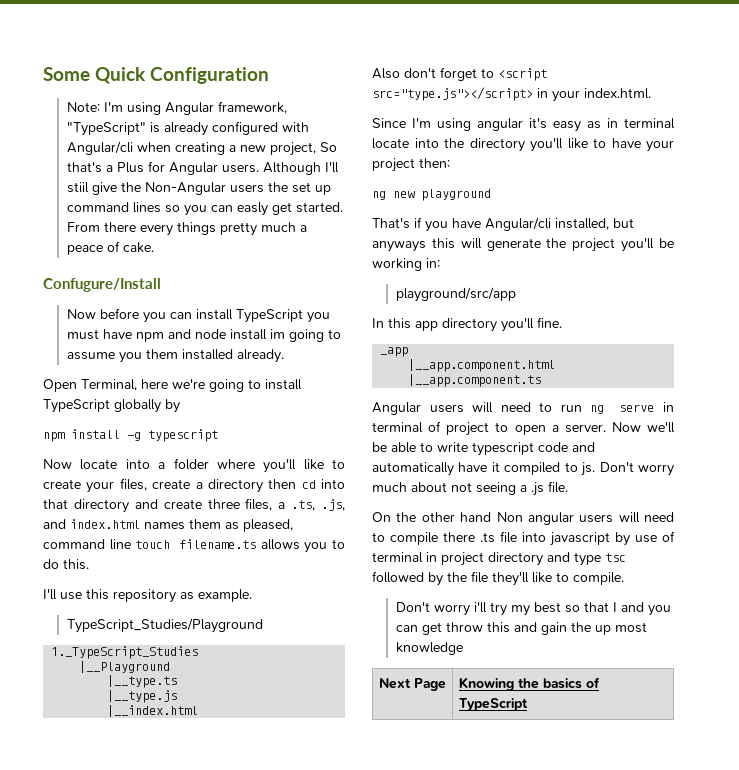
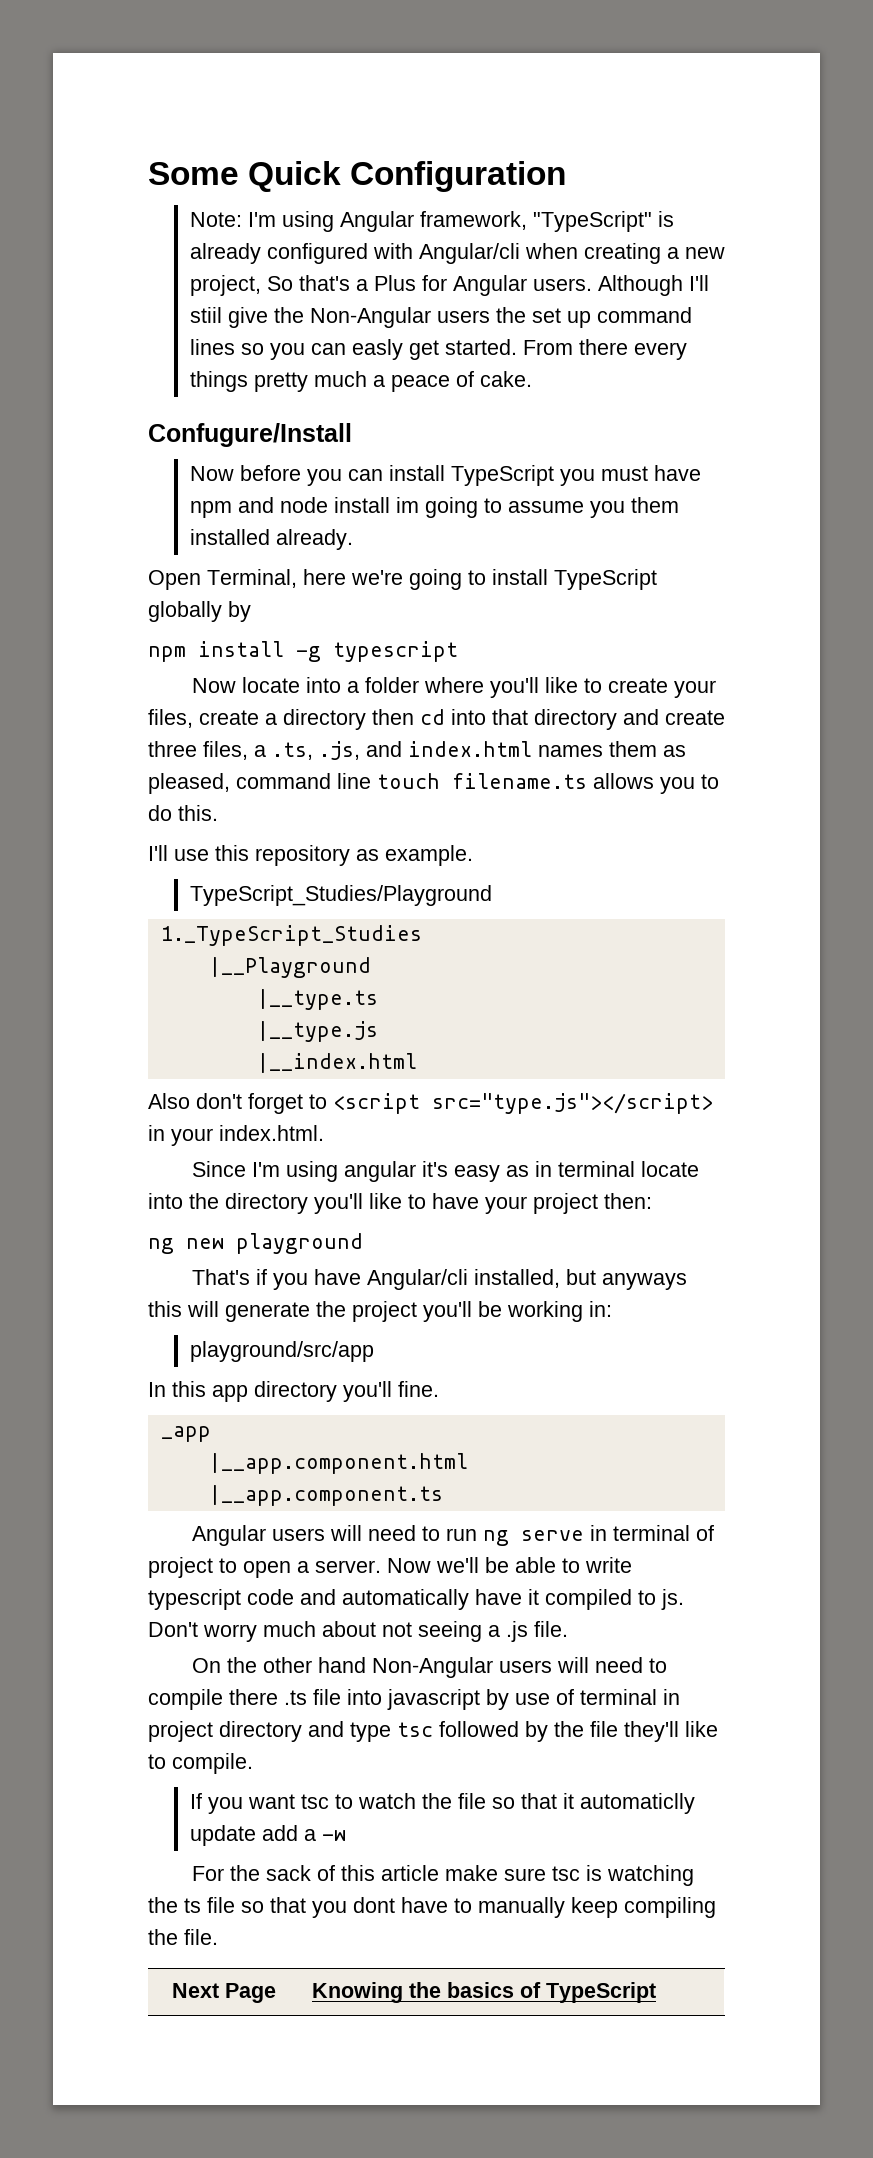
[496,512,574,525] Non angular -> [372,1657,494,1678] Non-Angular
[396,602,672,616] [396,622,648,635] [396,642,464,655] Don't worry i'll try my best so that I and you can get throw this and gain the up most knowledge -> [189,1793,695,1814] [189,1825,346,1846] [192,1865,695,1886] [148,1897,716,1918] [148,1929,218,1945] If you want tsc to watch the file so that it automaticlly update add a -w // For the sack of this article make sure tsc is watching the ts file so that you dont have to manually keep compiling the file.

